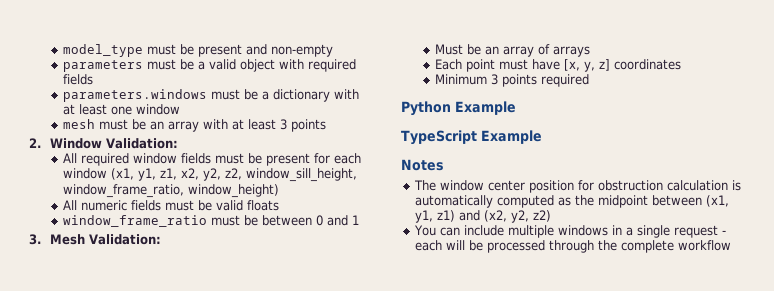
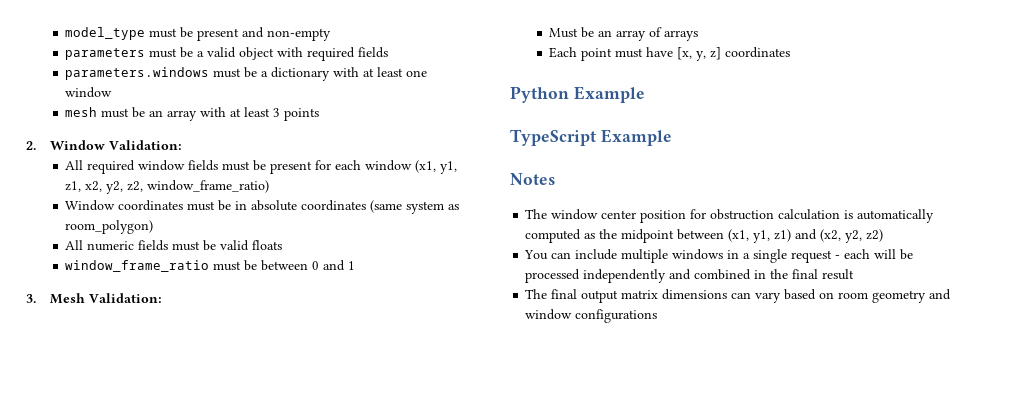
[246,168,358,182] [63,184,280,198] window_sill_height, window_frame_ratio, window_height) -> [147,180,270,193] [65,200,460,214] [65,220,154,234] window_frame_ratio) // Window coordinates must be in absolute coordinates (same system as room_polygon)
[435,74,590,87] // Minimum 3 points required -> (791, 52) none
[548,240,731,253] through the complete workflow -> [583,269,855,283] [525,289,952,303] [525,309,658,323] independently and combined in the final result // The final output matrix dimensions can vary based on room geometry and window configurations

